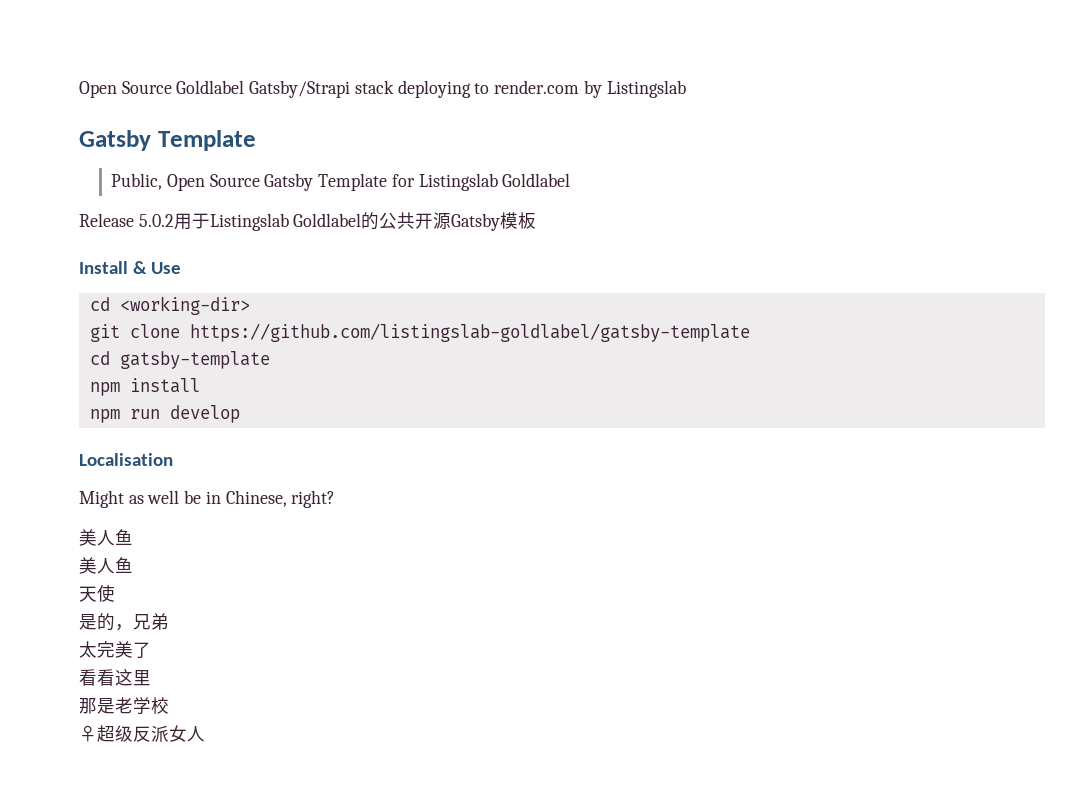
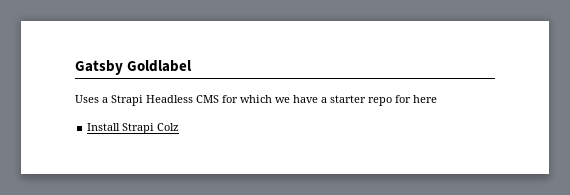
[79,80,686,98] [79,130,256,151] [111,173,571,191] [79,212,537,231] [79,261,181,274] [89,296,250,315] [89,323,750,342] [89,351,270,369] [89,378,200,396] [89,405,240,423] [79,453,173,466] [79,490,336,508] [79,529,133,546] [79,557,133,574] [79,584,115,602] [79,613,169,631] [79,641,151,658] [79,669,151,686] [79,697,169,714] [79,725,205,742] Open Source Goldlabel Gatsby/Strapi stack deploying to render.com by Listingslab // Gatsby Template // Public, Open Source Gatsby Template for Listingslab Goldlabel // Release 5.0.2用于Listingslab Goldlabel的公共开源Gatsby模板 // Install & Use // cd <working-dir> // git clone https://github.com/listingslab-goldlabel/gatsby-template // cd gatsby-template // npm install // npm run develop // Localisation // Might as well be in Chinese, right? // 美人鱼 // 美人鱼 // 天使 // 是的，兄弟 // 太完美了 // 看看这里 // 那是老学校 // ♀超级反派女人 -> [75,60,193,75] [75,95,437,106] [87,123,180,134] Gatsby Goldlabel // Uses a Strapi Headless CMS for which we have a starter repo for here // Install Strapi Colz

